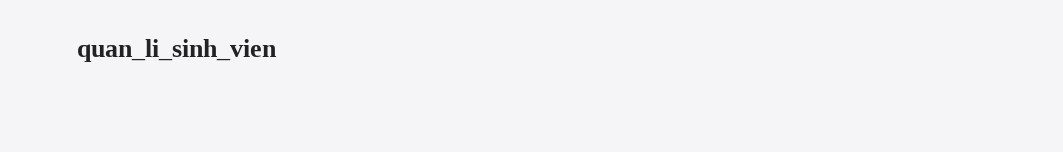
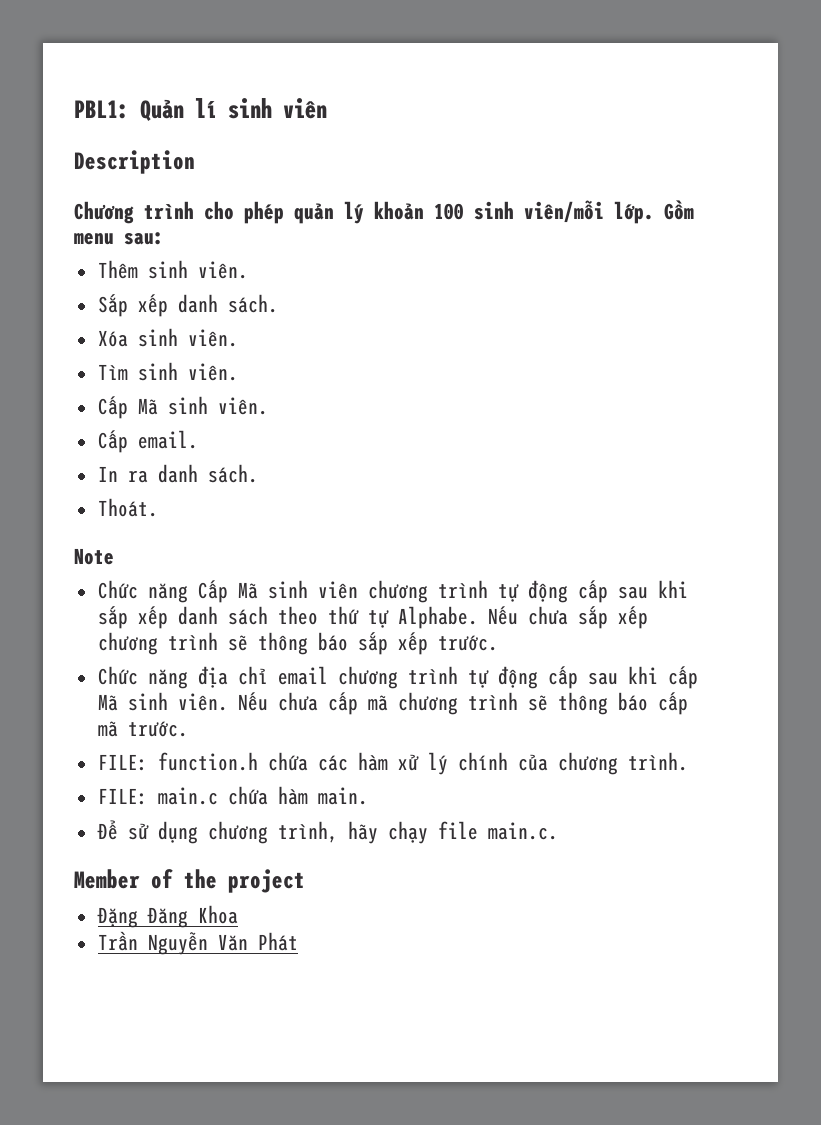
[77,39,277,62] quan_li_sinh_vien -> [74,98,327,121] [74,150,195,174] [74,200,694,224] [74,232,164,245] [97,260,248,279] [97,294,278,317] [97,328,238,347] [97,362,238,381] [97,396,268,419] [97,430,198,453] [97,464,258,483] [97,498,158,517] [74,548,114,565] [97,580,688,603] [97,606,648,629] [97,632,498,655] [97,666,698,689] [97,692,688,715] [97,721,188,737] [97,752,688,775] [97,786,368,805] [96,820,558,844] [74,869,305,893] [96,905,238,928] [97,931,298,955] PBL1: Quản lí sinh viên // Description // Chương trình cho phép quản lý khoản 100 sinh viên/mỗi lớp. Gồm menu sau: // Thêm sinh viên. // Sắp xếp danh sách. // Xóa sinh viên. // Tìm sinh viên. // Cấp Mã sinh viên. // Cấp email. // In ra danh sách. // Thoát. // Note // Chức năng Cấp Mã sinh viên chương trình tự động cấp sau khi sắp xếp danh sách theo thứ tự Alphabe. Nếu chưa sắp xếp chương trình sẽ thông báo sắp xếp trước. // Chức năng địa chỉ email chương trình tự động cấp sau khi cấp Mã sinh viên. Nếu chưa cấp mã chương trình sẽ thông báo cấp mã trước. // FILE: function.h chứa các hàm xử lý chính của chương trình. // FILE: main.c chứa hàm main. // Để sử dụng chương trình, hãy chạy file main.c. // Member of the project // Đặng Đăng Khoa // Trần Nguyễn Văn Phát

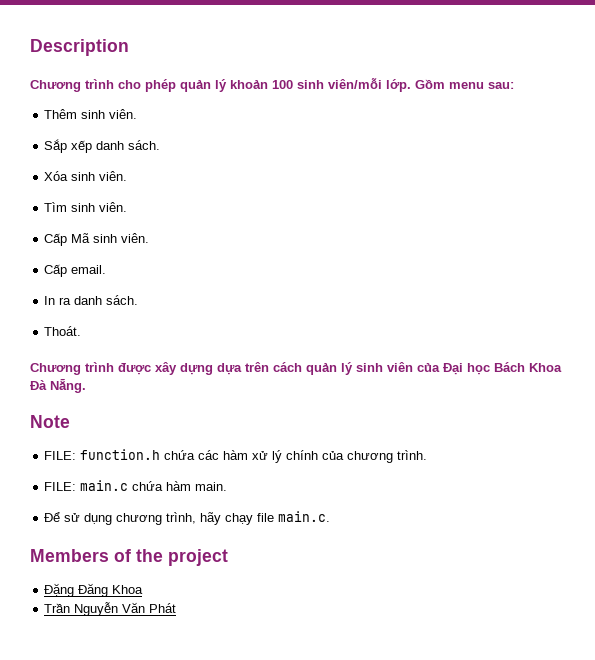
[74,98,327,121] PBL1: Quản lí sinh viên // -> (30, 47) none
[74,548,114,565] [97,580,688,603] [97,606,648,629] [97,632,498,655] [97,666,698,689] [97,692,688,715] [97,721,188,737] Note // Chức năng Cấp Mã sinh viên chương trình tự động cấp sau khi sắp xếp danh sách theo thứ tự Alphabe. Nếu chưa sắp xếp chương trình sẽ thông báo sắp xếp trước. // Chức năng địa chỉ email chương trình tự động cấp sau khi cấp Mã sinh viên. Nếu chưa cấp mã chương trình sẽ thông báo cấp mã trước. -> [30,362,562,375] [30,378,86,393] [30,415,70,428] Chương trình được xây dựng dựa trên cách quản lý sinh viên của Đại học Bách Khoa Đà Nẵng. // Note
[74,869,140,889] Member -> [30,549,109,562] Members

